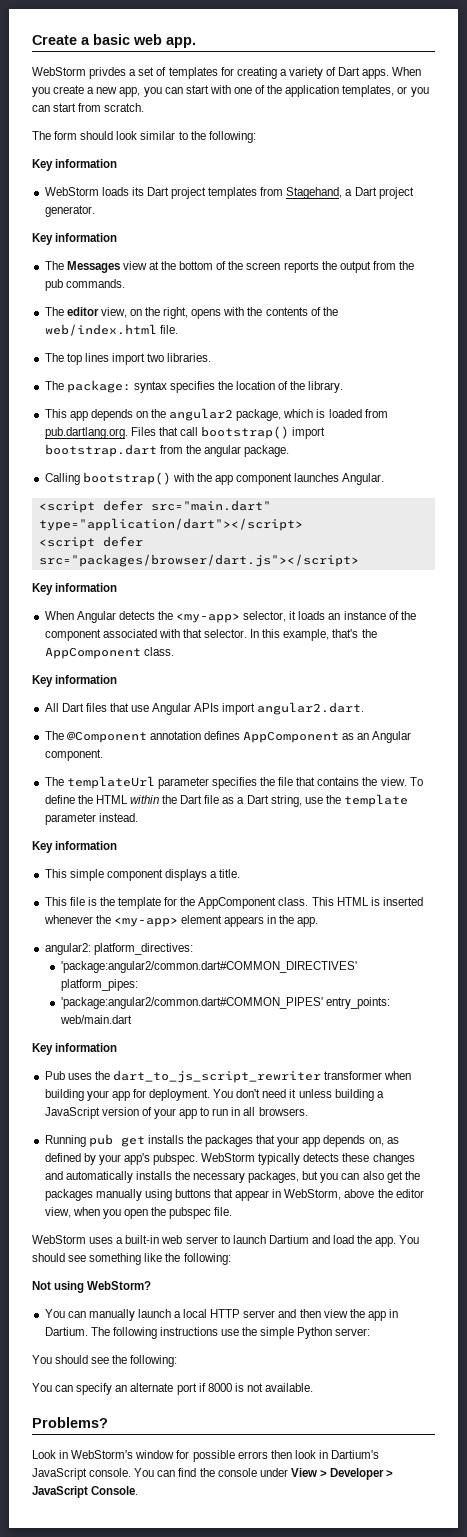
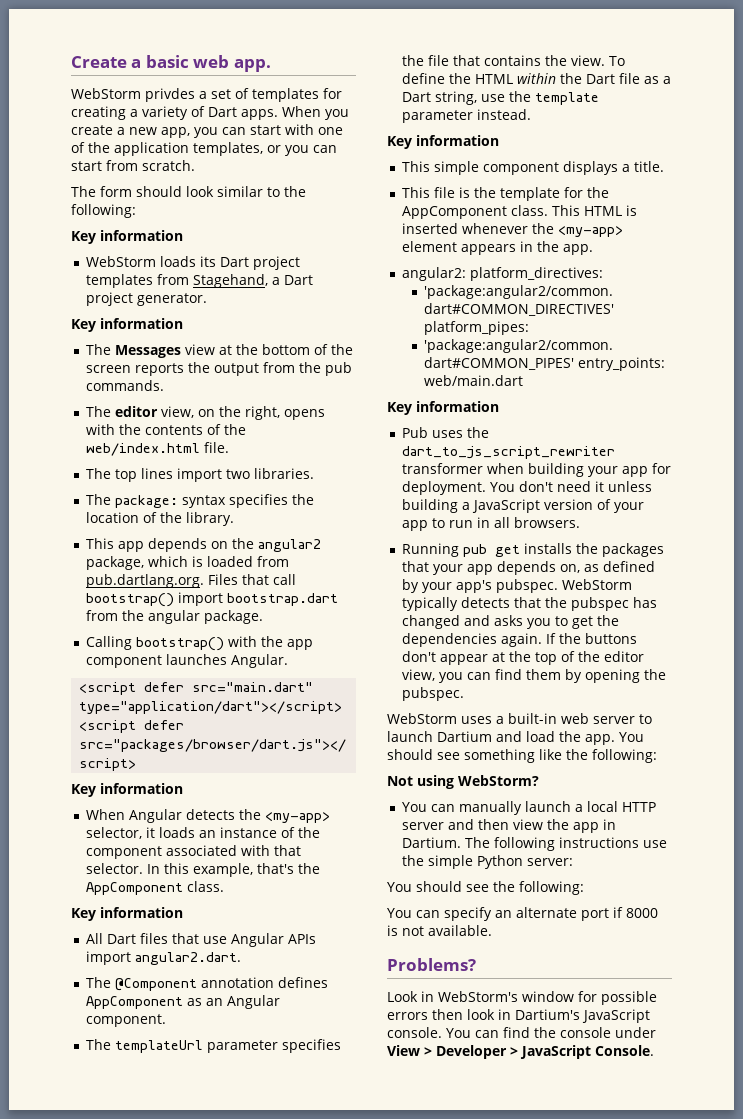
[342,1153,415,1165] [44,1171,420,1183] [44,1189,424,1201] [44,1207,233,1219] these changes and automatically installs the necessary packages, but you can also get the packages manually using buttons that appear in WebStorm, above the editor view, when you open the pubspec file. -> [514,597,658,611] [402,615,620,629] [402,633,638,647] [402,651,645,665] [402,669,667,683] [402,687,465,701] that the pubspec has changed and asks you to get the dependencies again. If the buttons don't appear at the top of the editor view, you can find them by opening the pubspec.

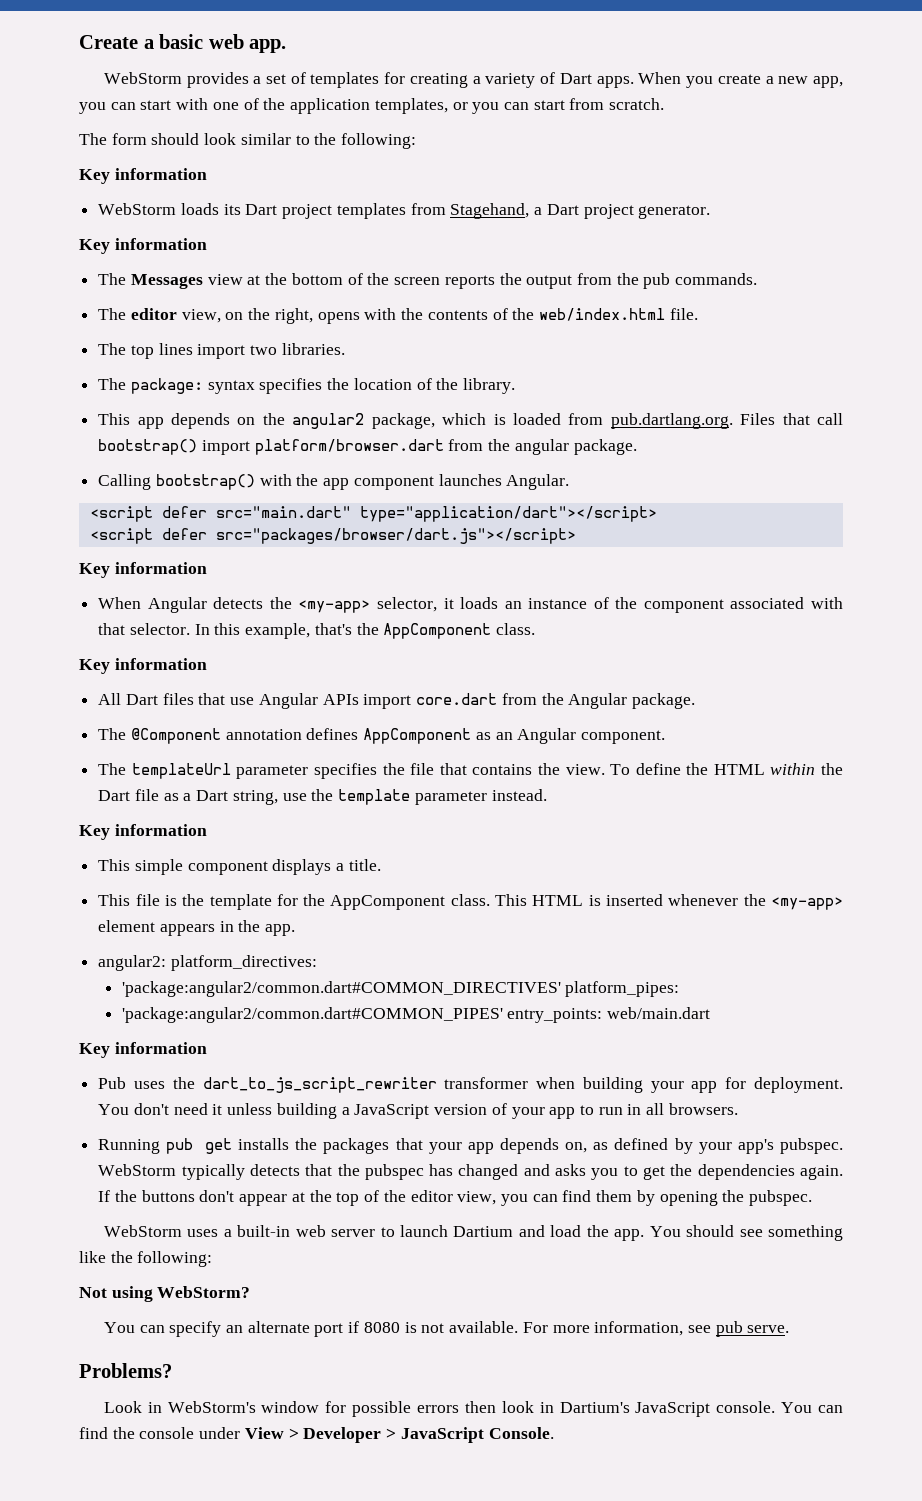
[145,88,195,102] privdes -> [186,72,249,88] provides
[227,593,339,606] bootstrap.dart -> [254,439,444,455] platform/browser.dart
[135,952,242,965] angular2.dart. -> [416,693,695,709] core.dart from the Angular package.
[402,801,657,815] [402,819,617,833] [402,837,668,851] [402,855,574,869] [387,881,584,895] // You can manually launch a local HTTP server and then view the app in Dartium. The following instructions use the simple Python server: // You should see the following: -> (251, 1292) none
[626,908,658,918] 8000 -> [363,1322,400,1333] 8080
(492, 930) none -> [522,1321,790,1337] For more information, see pub serve.

